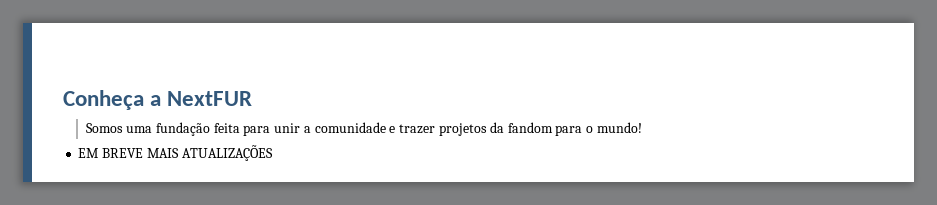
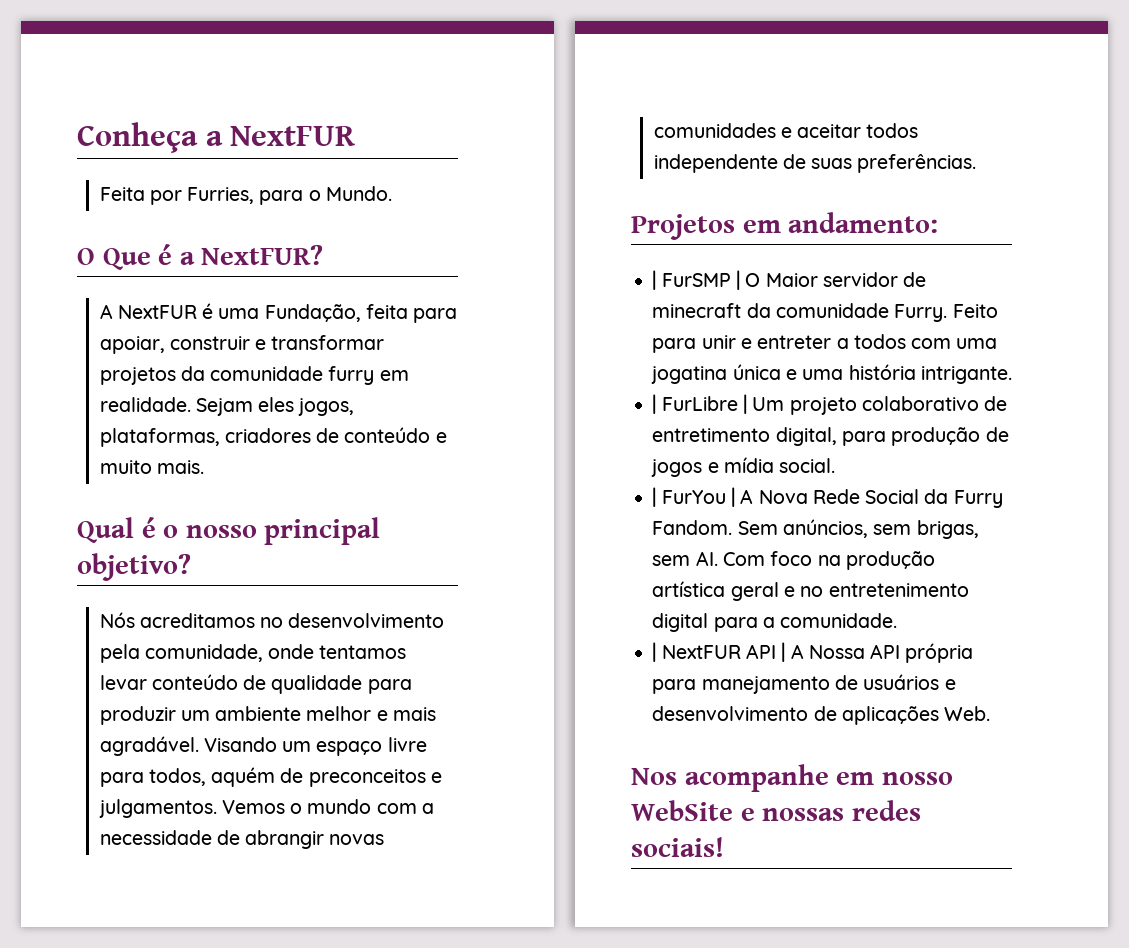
[86,122,642,136] [78,145,273,161] Somos uma fundação feita para unir a comunidade e trazer projetos da fandom para o mundo! // EM BREVE MAIS ATUALIZAÇÕES -> [99,186,392,205] [77,244,324,270] [99,303,458,323] [99,335,385,354] [99,366,409,385] [99,397,355,416] [99,427,447,447] [99,460,204,474] [77,517,381,545] [77,553,191,581] [99,612,445,628] [99,644,407,663] [99,674,412,694] [99,706,436,725] [99,736,427,756] [99,767,442,787] [98,799,434,818] [99,830,385,849] [653,123,919,138] [653,154,977,173] [631,212,939,240] [652,270,927,290] [652,303,998,322] [652,334,998,353] [651,364,1012,384] [652,394,1008,415] [652,427,1009,446] [651,457,836,477] [652,487,1003,508] [652,519,979,539] [652,551,935,570] [652,581,969,601] [652,613,898,632] [652,642,974,663] [652,674,956,694] [652,706,991,725] [631,764,953,792] [631,800,921,821] [631,837,724,857] Feita por Furries, para o Mundo. // O Que é a NextFUR? // A NextFUR é uma Fundação, feita para apoiar, construir e transformar projetos da comunidade furry em realidade. Sejam eles jogos, plataformas, criadores de conteúdo e muito mais. // Qual é o nosso principal objetivo? // Nós acreditamos no desenvolvimento pela comunidade, onde tentamos levar conteúdo de qualidade para produzir um ambiente melhor e mais agradável. Visando um espaço livre para todos, aquém de preconceitos e julgamentos. Vemos o mundo com a necessidade de abrangir novas comunidades e aceitar todos independente de suas preferências. // Projetos em andamento: // | FurSMP | O Maior servidor de minecraft da comunidade Furry. Feito para unir e entreter a todos com uma jogatina única e uma história intrigante. // | FurLibre | Um projeto colaborativo de entretimento digital, para produção de jogos e mídia social. // | FurYou | A Nova Rede Social da Furry Fandom. Sem anúncios, sem brigas, sem AI. Com foco na produção artística geral e no entretenimento digital para a comunidade. // | NextFUR API | A Nossa API própria para manejamento de usuários e desenvolvimento de aplicações Web. // Nos acompanhe em nosso WebSite e nossas redes sociais!

